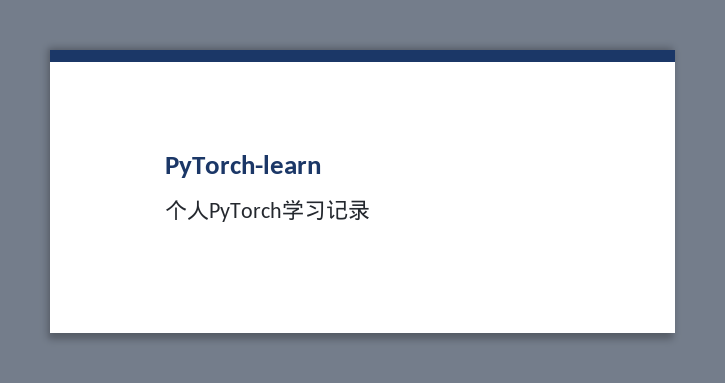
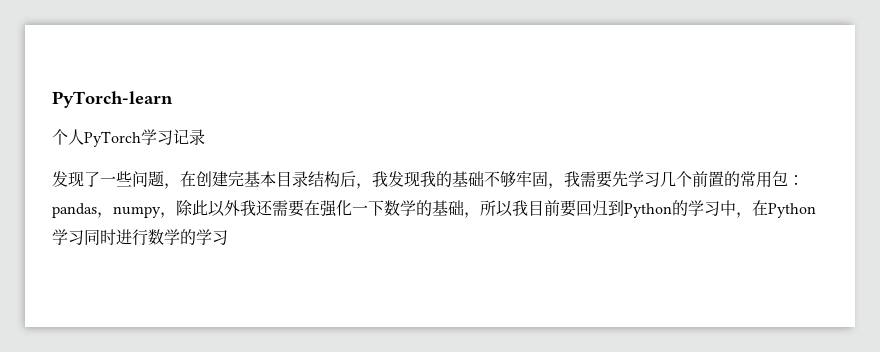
(370, 210) none -> [52,171,804,189] [52,200,816,218] [52,229,228,246] // 发现了一些问题，在创建完基本目录结构后，我发现我的基础不够牢固，我需要先学习几个前置的常用包：pandas，numpy，除此以外我还需要在强化一下数学的基础，所以我目前要回归到Python的学习中，在Python学习同时进行数学的学习

